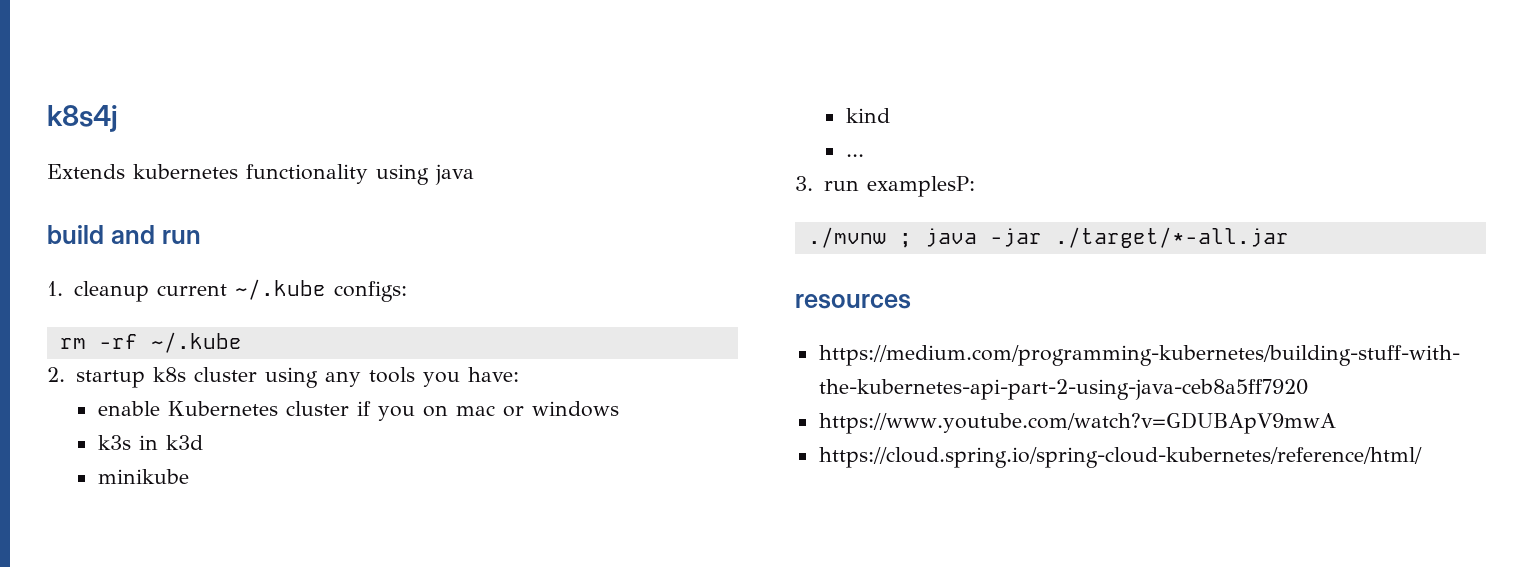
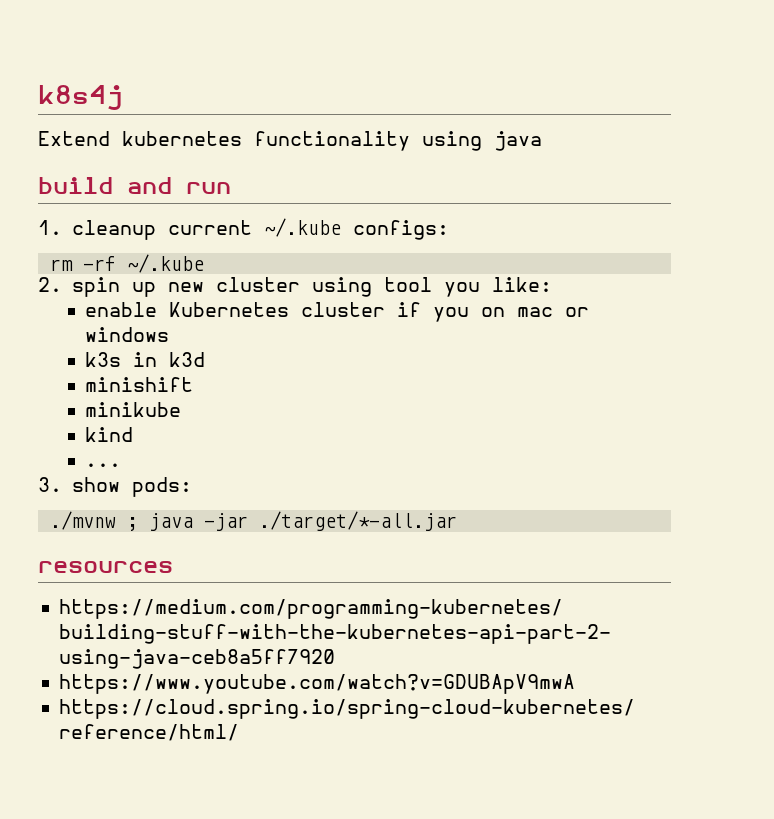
[47,164,125,179] Extends -> [38,131,110,146] Extend
[75,367,519,388] startup k8s cluster using any tools you have: -> [71,277,552,297] spin up new cluster using tool you like:
(203, 442) none -> [85,377,194,392] // minishift
[823,176,975,197] run examplesP: -> [71,477,192,497] show pods:

